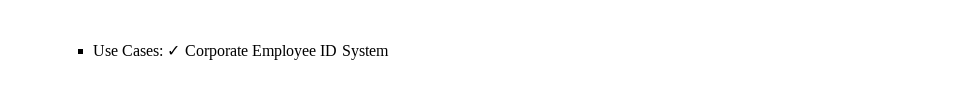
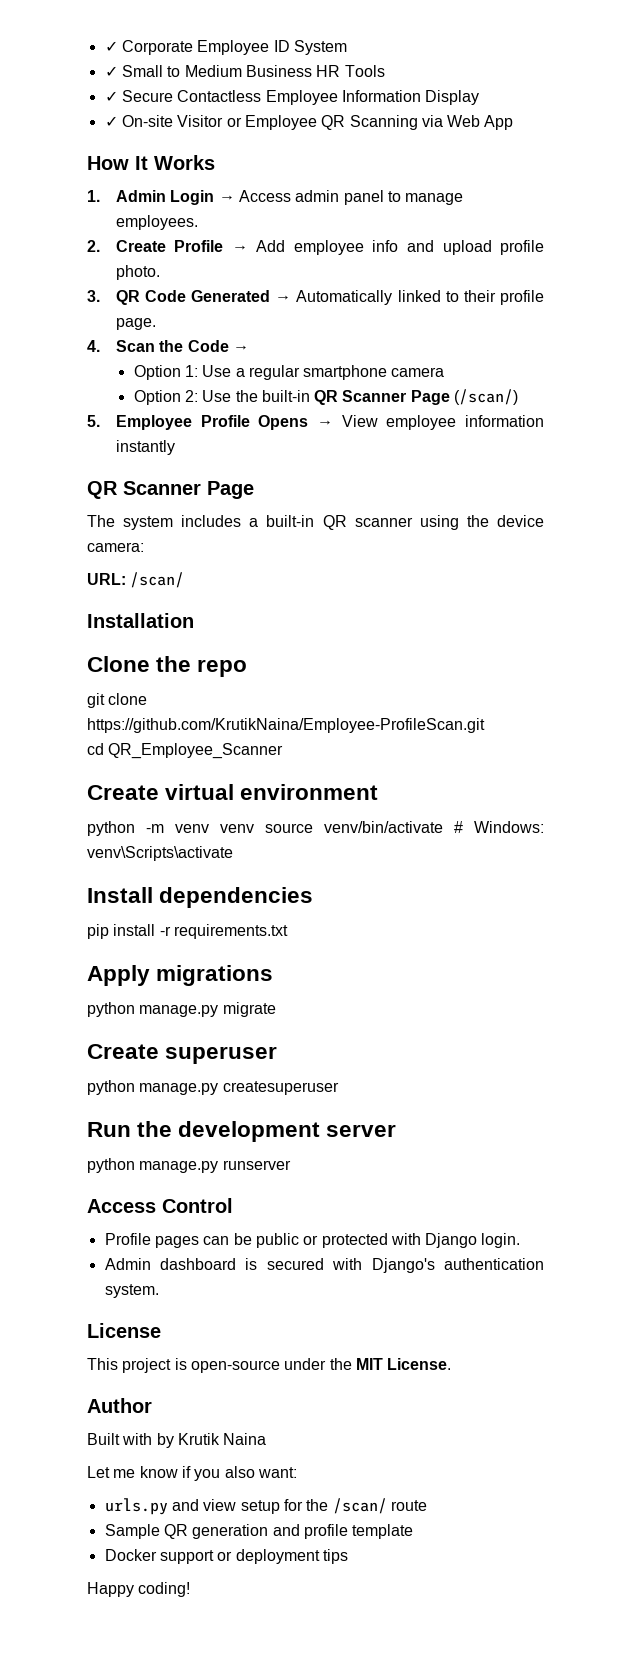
[92,45,163,56] Use Cases: -> (104, 46) none
(389, 52) none -> [104,65,385,77] [104,90,480,105] [104,115,514,130] [87,155,215,170] [87,190,464,205] [115,215,198,230] [87,240,544,255] [115,265,160,280] [87,290,544,305] [115,318,156,330] [87,340,249,352] [133,365,445,380] [133,389,519,405] [87,415,544,430] [115,440,175,455] [87,481,254,499] [87,515,544,530] [87,542,144,552] [87,572,185,588] [87,613,194,628] [87,656,248,677] [87,693,148,708] [87,718,485,733] [87,743,284,759] [87,784,379,800] [87,821,544,836] [87,846,233,861] [87,887,314,908] [87,924,288,939] [87,965,274,986] [87,1002,276,1017] [87,1044,278,1064] [87,1080,339,1095] [87,1121,397,1142] [87,1158,291,1173] [87,1198,233,1213] [104,1233,521,1248] [104,1258,544,1273] [104,1284,159,1298] [87,1323,161,1338] [87,1358,452,1373] [87,1398,152,1413] [87,1433,267,1448] [87,1466,297,1481] [104,1498,427,1515] [104,1524,414,1539] [104,1549,348,1564] [87,1582,191,1597] // ✓ Small to Medium Business HR Tools // ✓ Secure Contactless Employee Information Display // ✓ On-site Visitor or Employee QR Scanning via Web App // How It Works // 1. Admin Login → Access admin panel to manage employees. // 2. Create Profile → Add employee info and upload profile photo. // 3. QR Code Generated → Automatically linked to their profile page. // 4. Scan the Code → // Option 1: Use a regular smartphone camera // Option 2: Use the built-in QR Scanner Page (/scan/) // 5. Employee Profile Opens → View employee information instantly // QR Scanner Page // The system includes a built-in QR scanner using the device camera: // URL: /scan/ // Installation // Clone the repo // git clone https://github.com/KrutikNaina/Employee-ProfileScan.git // cd QR_Employee_Scanner // Create virtual environment // python -m venv venv source venv/bin/activate # Windows: venv\Scripts\activate // Install dependencies // pip install -r requirements.txt // Apply migrations // python manage.py migrate // Create superuser // python manage.py createsuperuser // Run the development server // python manage.py runserver // Access Control // Profile pages can be public or protected with Django login. // Admin dashboard is secured with Django's authentication system. // License // This project is open-source under the MIT License. // Author // Built with by Krutik Naina // Let me know if you also want: // urls.py and view setup for the /scan/ route // Sample QR generation and profile template // Docker support or deployment tips // Happy coding!

